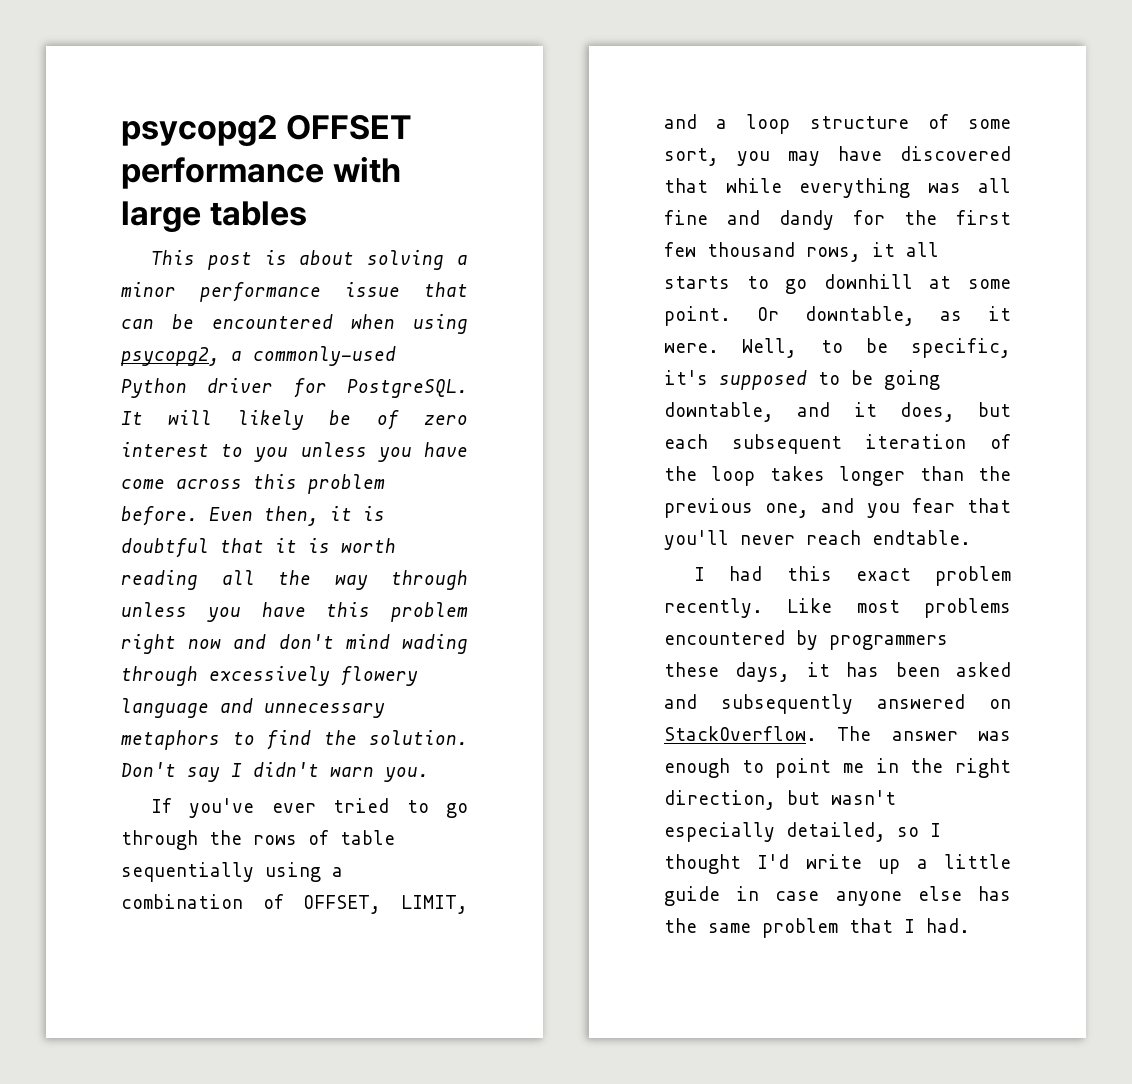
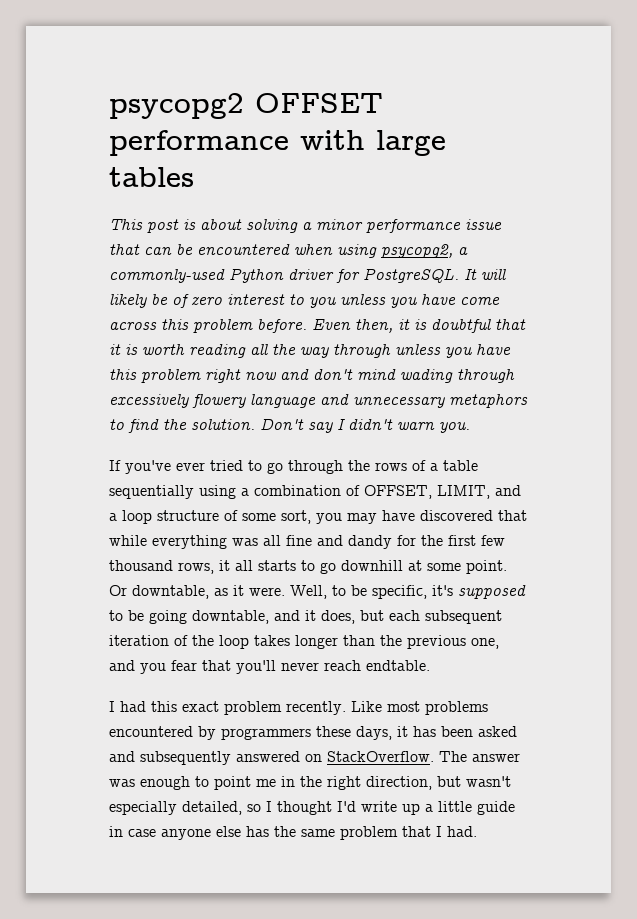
(329, 837) none -> [430,463,438,471] a

